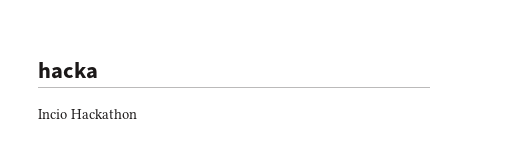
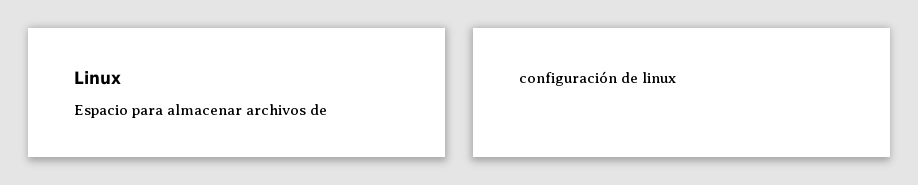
[38,62,98,79] [38,109,137,119] hacka // Incio Hackathon -> [74,71,121,85] [74,104,328,118] [519,71,677,86] Linux // Espacio para almacenar archivos de configuración de linux

